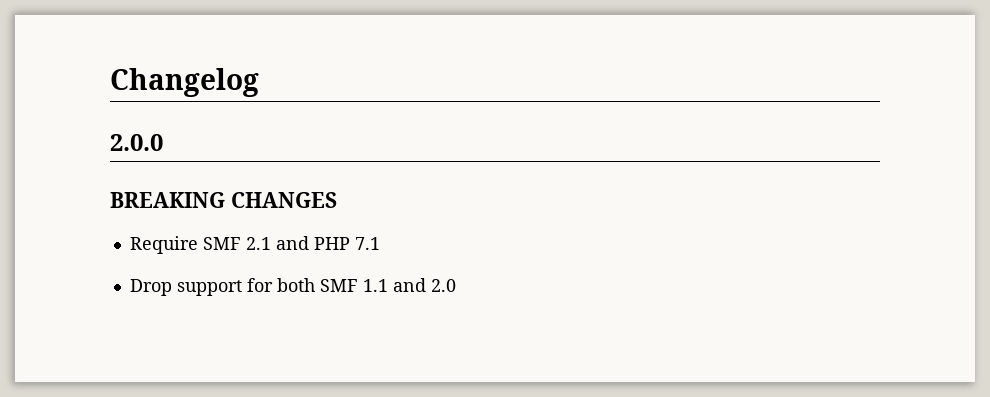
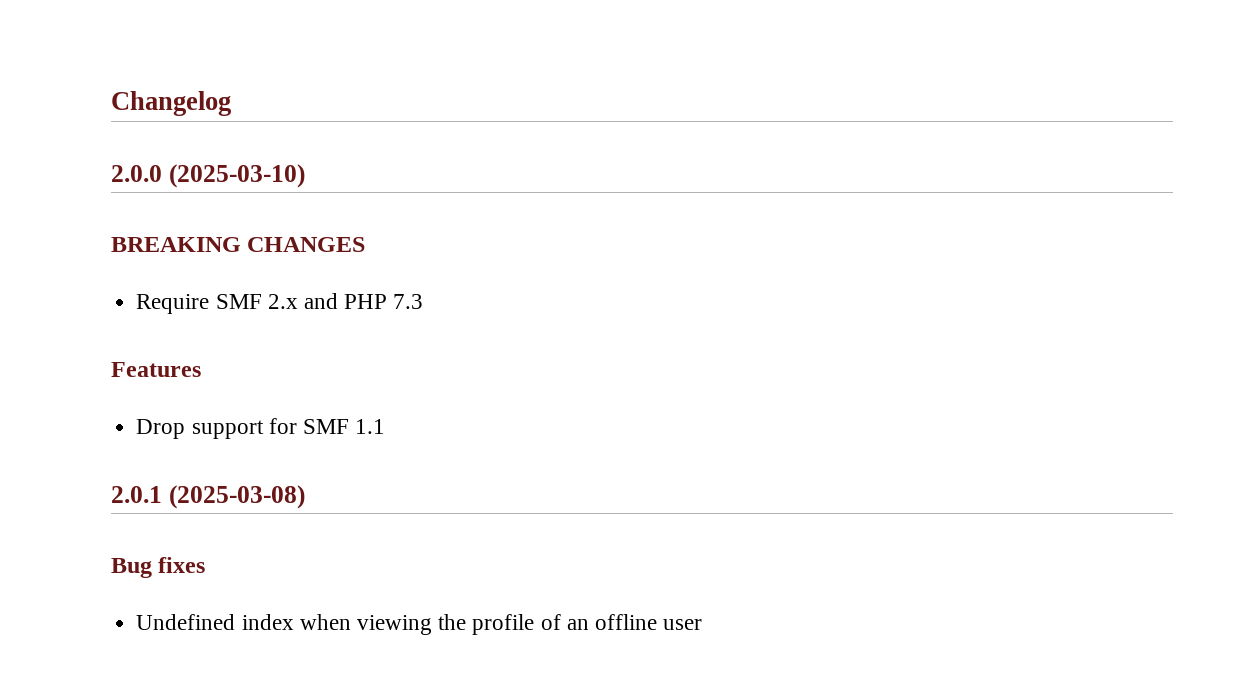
(163, 142) none -> [168,164,305,188] (2025-03-10)
[245,237,271,250] 2.1 -> [267,294,298,309] 2.x
[354,237,380,250] 7.1 -> [393,294,424,309] [111,362,201,377] 7.3 // Features
[276,278,315,292] both -> (297, 426) none
[392,278,456,292] and 2.0 -> [111,485,305,509] [111,557,206,578] [136,614,703,635] // 2.0.1 (2025-03-08) // Bug fixes // Undefined index when viewing the profile of an offline user

